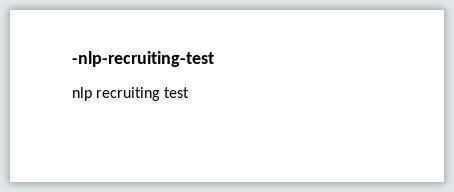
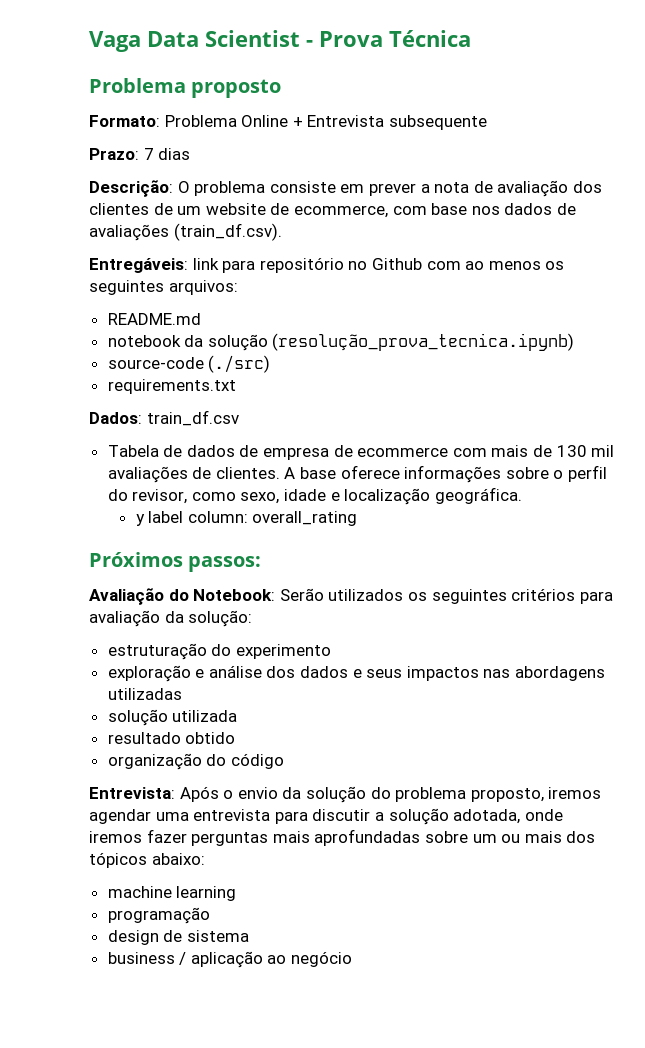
[72,51,214,67] [72,87,190,101] -nlp-recruiting-test // nlp recruiting test -> [89,30,471,52] [89,78,282,98] [89,115,487,130] [89,148,191,160] [89,180,602,197] [89,203,576,218] [89,223,282,241] [89,257,565,273] [89,280,238,295] [107,313,201,325] [107,333,575,351] [107,355,271,373] [107,379,236,394] [89,410,239,426] [107,445,615,460] [107,465,608,483] [107,487,522,505] [135,511,358,526] [89,552,262,572] [89,588,613,605] [89,610,253,627] [107,643,331,660] [107,665,606,682] [107,688,182,700] [107,709,238,726] [107,732,236,744] [107,753,284,770] [89,786,602,803] [89,808,563,825] [89,829,596,846] [89,852,205,868] [107,886,237,901] [107,907,210,924] [107,930,249,945] [107,951,353,968] Vaga Data Scientist - Prova Técnica // Problema proposto // Formato: Problema Online + Entrevista subsequente // Prazo: 7 dias // Descrição: O problema consiste em prever a nota de avaliação dos clientes de um website de ecommerce, com base nos dados de avaliações (train_df.csv). // Entregáveis: link para repositório no Github com ao menos os seguintes arquivos: // README.md // notebook da solução (resolução_prova_tecnica.ipynb) // source-code (./src) // requirements.txt // Dados: train_df.csv // Tabela de dados de empresa de ecommerce com mais de 130 mil avaliações de clientes. A base oferece informações sobre o perfil do revisor, como sexo, idade e localização geográfica. // y label column: overall_rating // Próximos passos: // Avaliação do Notebook: Serão utilizados os seguintes critérios para avaliação da solução: // estruturação do experimento // exploração e análise dos dados e seus impactos nas abordagens utilizadas // solução utilizada // resultado obtido // organização do código // Entrevista: Após o envio da solução do problema proposto, iremos agendar uma entrevista para discutir a solução adotada, onde iremos fazer perguntas mais aprofundadas sobre um ou mais dos tópicos abaixo: // machine learning // programação // design de sistema // business / aplicação ao negócio

